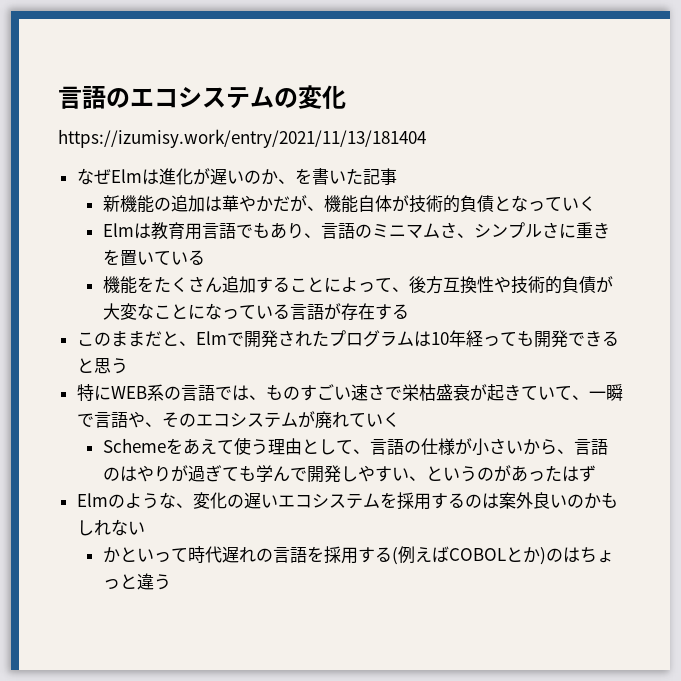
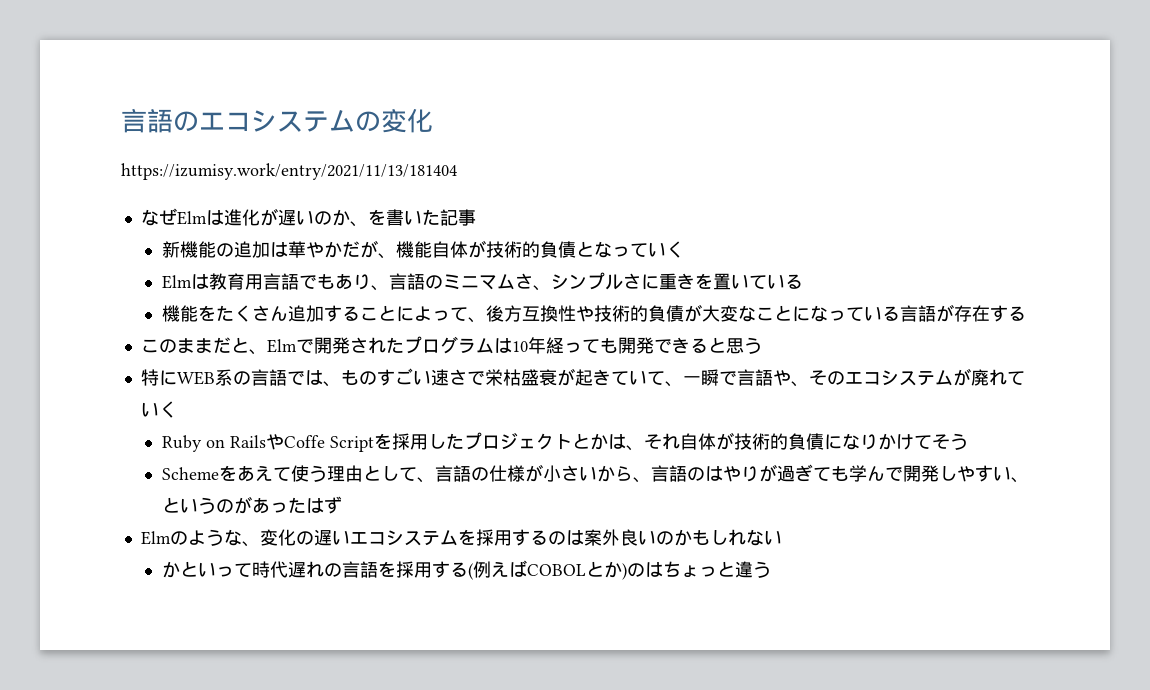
(400, 419) none -> [161,432,968,452] // Ruby on RailsやCoffe Scriptを採用したプロジェクトとかは、それ自体が技術的負債になりかけてそう

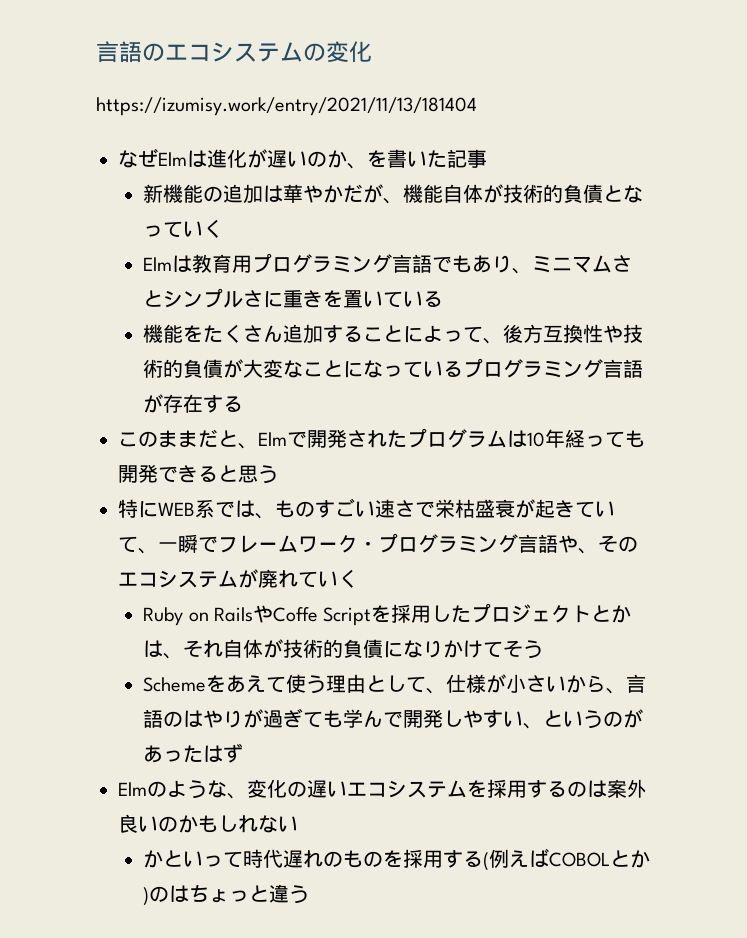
(263, 282) none -> [252,253,393,273] プログラミング
[388,273,443,290] 言語の -> (533, 271) none
[532,285,551,291] 、 -> [143,290,164,307] と
(900, 313) none -> [463,358,604,378] プログラミング
[232,369,287,386] の言語 -> (215, 508) none
(737, 378) none -> [218,533,518,553] フレームワーク・プログラミング
[434,465,489,482] 言語の -> (447, 691) none
[341,561,378,578] 言語 -> [343,850,384,868] もの

